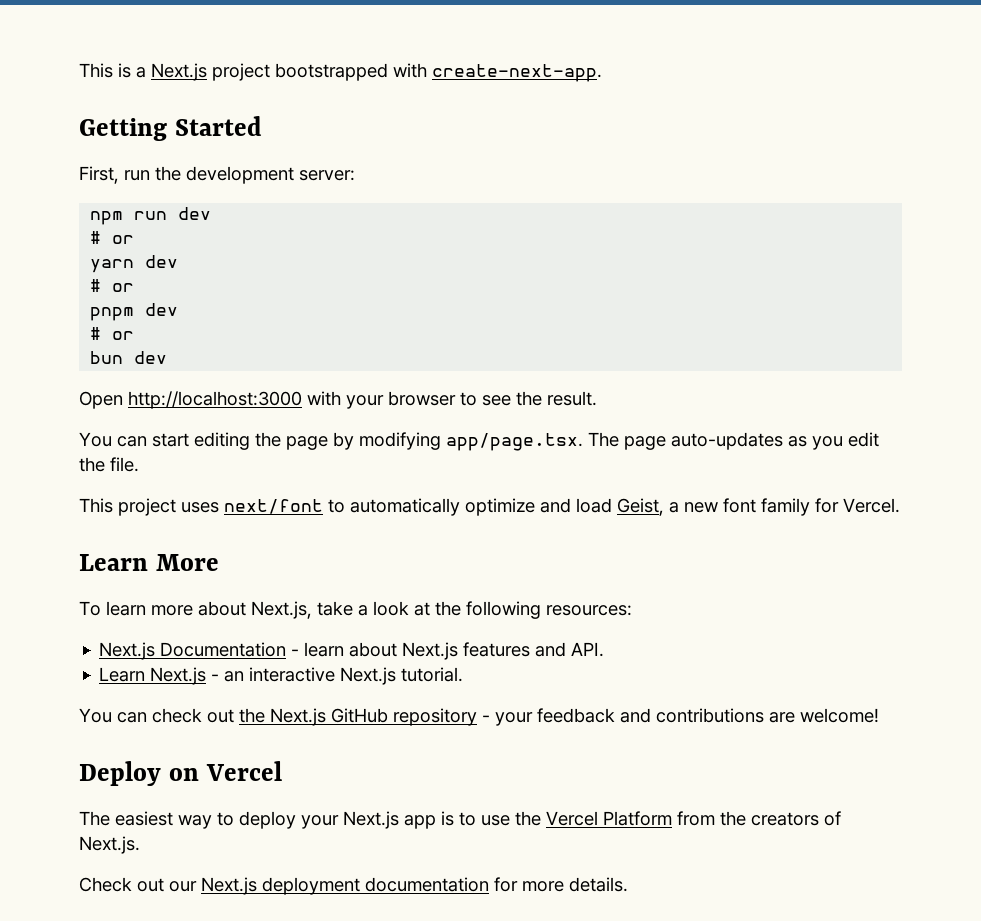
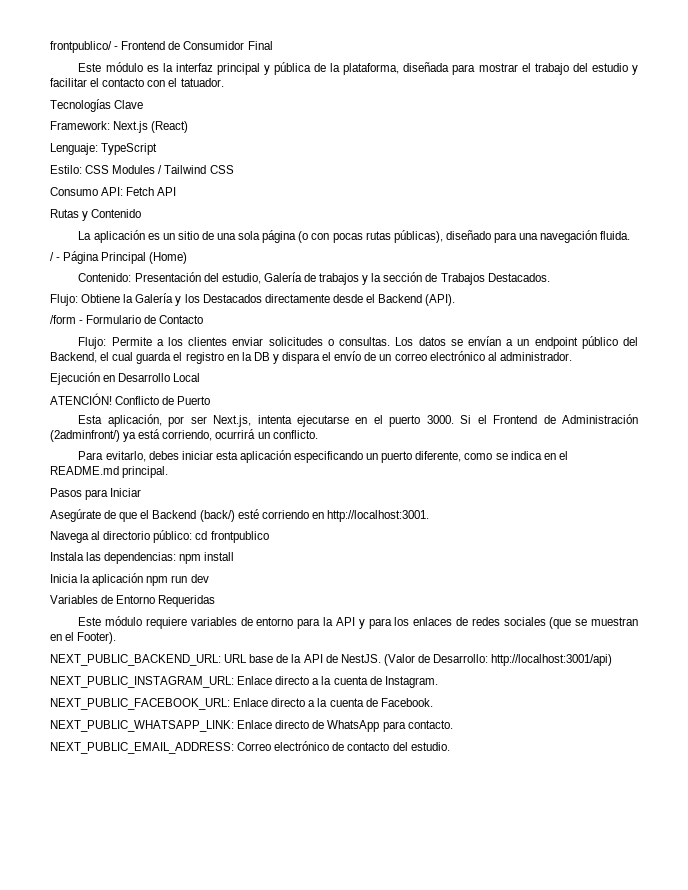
[79,63,602,82] [79,116,262,141] [79,166,355,184] [90,207,212,225] [90,231,135,244] [90,255,179,273] [90,279,135,292] [90,303,179,321] [90,327,135,340] [90,351,168,364] [79,391,597,409] [79,432,879,451] [79,457,139,472] [79,498,900,516] [79,554,219,571] [79,601,632,619] [99,642,605,660] [99,667,464,685] [79,708,879,726] [79,761,282,786] [79,811,841,829] [79,836,140,854] [79,877,628,895] This is a Next.js project bootstrapped with create-next-app. // Getting Started // First, run the development server: // npm run dev // # or // yarn dev // # or // pnpm dev // # or // bun dev // Open http://localhost:3000 with your browser to see the result. // You can start editing the page by modifying app/page.tsx. The page auto-updates as you edit the file. // This project uses next/font to automatically optimize and load Geist, a new font family for Vercel. // Learn More // To learn more about Next.js, take a look at the following resources: // Next.js Documentation - learn about Next.js features and API. // Learn Next.js - an interactive Next.js tutorial. // You can check out the Next.js GitHub repository - your feedback and contributions are welcome! // Deploy on Vercel // The easiest way to deploy your Next.js app is to use the Vercel Platform from the creators of Next.js. // Check out our Next.js deployment documentation for more details. -> [50,41,273,53] [78,62,639,75] [50,78,224,87] [50,99,144,112] [50,121,189,133] [50,143,158,155] [50,165,234,174] [50,187,177,196] [50,209,142,221] [78,230,631,243] [50,251,188,264] [78,272,550,285] [50,293,456,306] [50,315,204,324] [78,336,638,349] [50,351,572,364] [50,372,201,385] [50,393,211,405] [78,414,638,427] [50,429,318,442] [78,450,568,463] [50,466,169,478] [50,488,142,500] [50,509,429,522] [50,530,269,543] [50,552,235,564] [50,573,209,586] [50,595,216,607] [78,616,638,629] [50,632,117,644] [50,654,613,666] [50,676,438,688] [50,698,433,710] [50,720,453,732] [50,741,450,754] frontpublico/ - Frontend de Consumidor Final // Este módulo es la interfaz principal y pública de la plataforma, diseñada para mostrar el trabajo del estudio y facilitar el contacto con el tatuador. // Tecnologías Clave // Framework: Next.js (React) // Lenguaje: TypeScript // Estilo: CSS Modules / Tailwind CSS // Consumo API: Fetch API // Rutas y Contenido // La aplicación es un sitio de una sola página (o con pocas rutas públicas), diseñado para una navegación fluida. // / - Página Principal (Home) // Contenido: Presentación del estudio, Galería de trabajos y la sección de Trabajos Destacados. // Flujo: Obtiene la Galería y los Destacados directamente desde el Backend (API). // /form - Formulario de Contacto // Flujo: Permite a los clientes enviar solicitudes o consultas. Los datos se envían a un endpoint público del Backend, el cual guarda el registro en la DB y dispara el envío de un correo electrónico al administrador. // Ejecución en Desarrollo Local // ATENCIÓN! Conflicto de Puerto // Esta aplicación, por ser Next.js, intenta ejecutarse en el puerto 3000. Si el Frontend de Administración (2adminfront/) ya está corriendo, ocurrirá un conflicto. // Para evitarlo, debes iniciar esta aplicación especificando un puerto diferente, como se indica en el README.md principal. // Pasos para Iniciar // Asegúrate de que el Backend (back/) esté corriendo en http://localhost:3001. // Navega al directorio público: cd frontpublico // Instala las dependencias: npm install // Inicia la aplicación npm run dev // Variables de Entorno Requeridas // Este módulo requiere variables de entorno para la API y para los enlaces de redes sociales (que se muestran en el Footer). // NEXT_PUBLIC_BACKEND_URL: URL base de la API de NestJS. (Valor de Desarrollo: http://localhost:3001/api) // NEXT_PUBLIC_INSTAGRAM_URL: Enlace directo a la cuenta de Instagram. // NEXT_PUBLIC_FACEBOOK_URL: Enlace directo a la cuenta de Facebook. // NEXT_PUBLIC_WHATSAPP_LINK: Enlace directo de WhatsApp para contacto. // NEXT_PUBLIC_EMAIL_ADDRESS: Correo electrónico de contacto del estudio.

